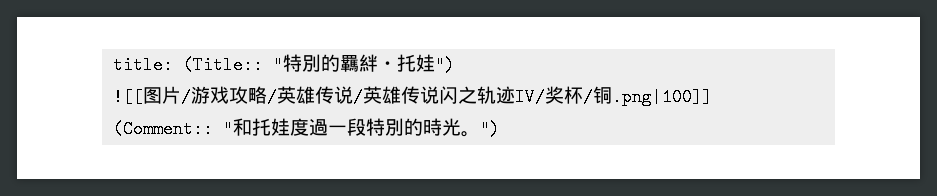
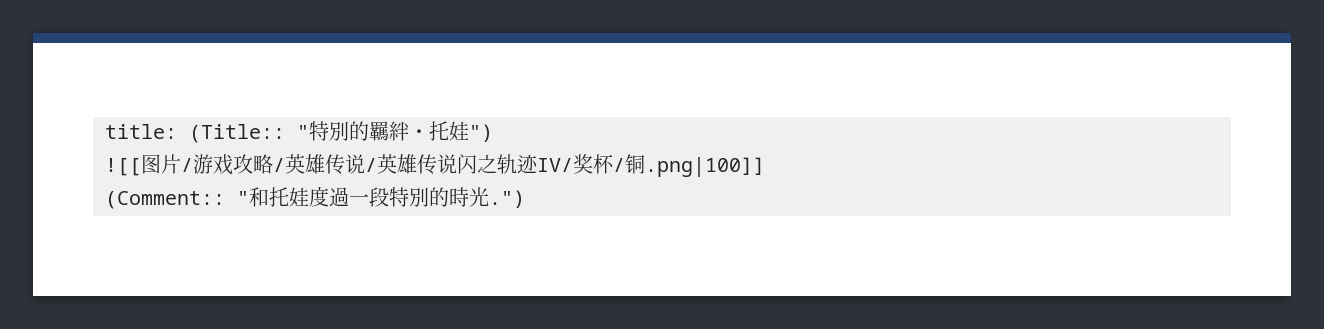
[460,120,500,138] 。") -> [489,190,525,208] .")

